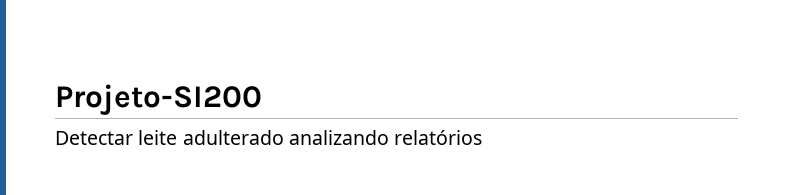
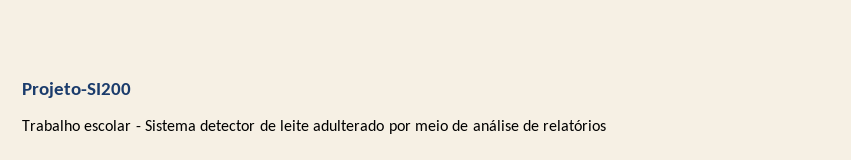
[55,130,389,145] Detectar leite adulterado analizando -> [22,120,539,134] Trabalho escolar - Sistema detector de leite adulterado por meio de análise de

